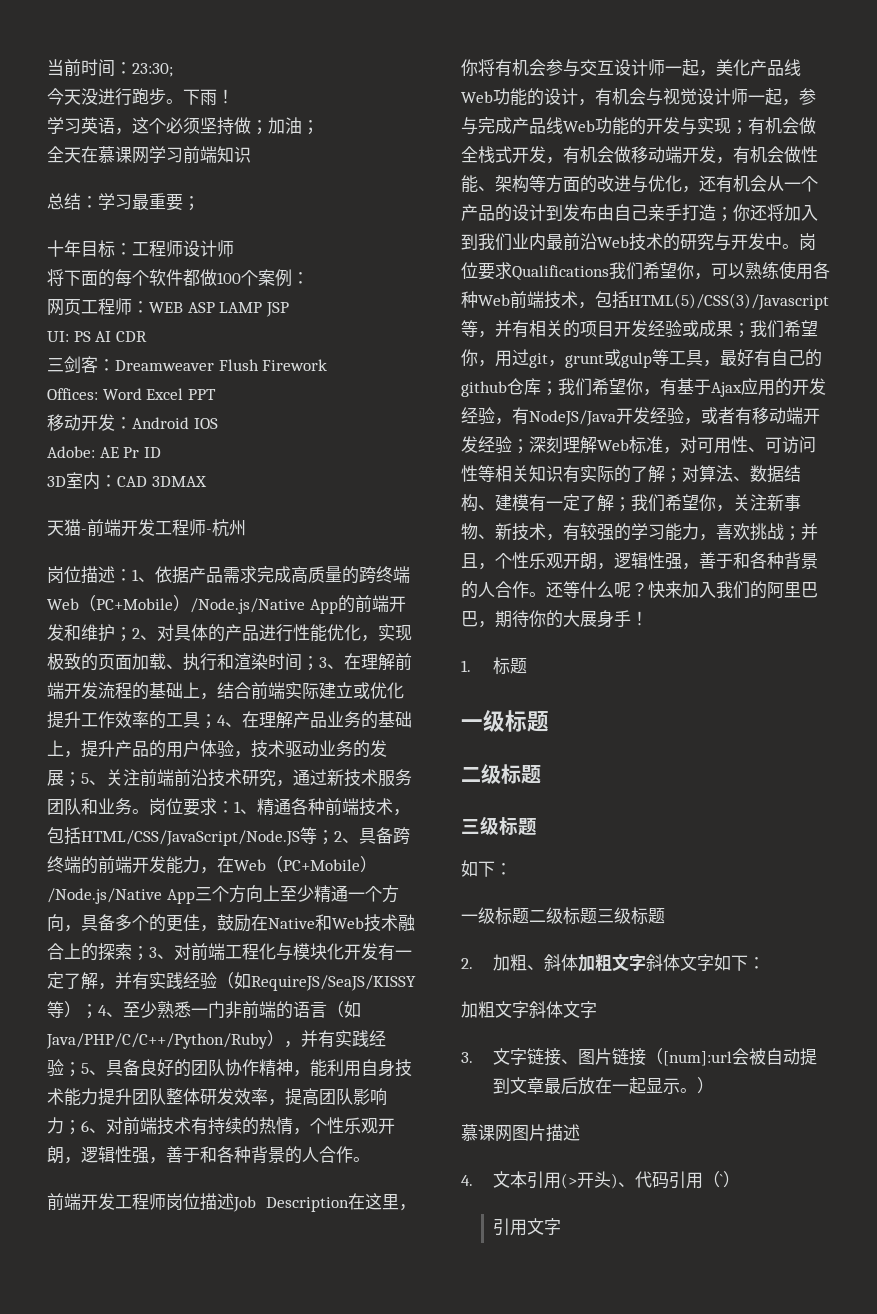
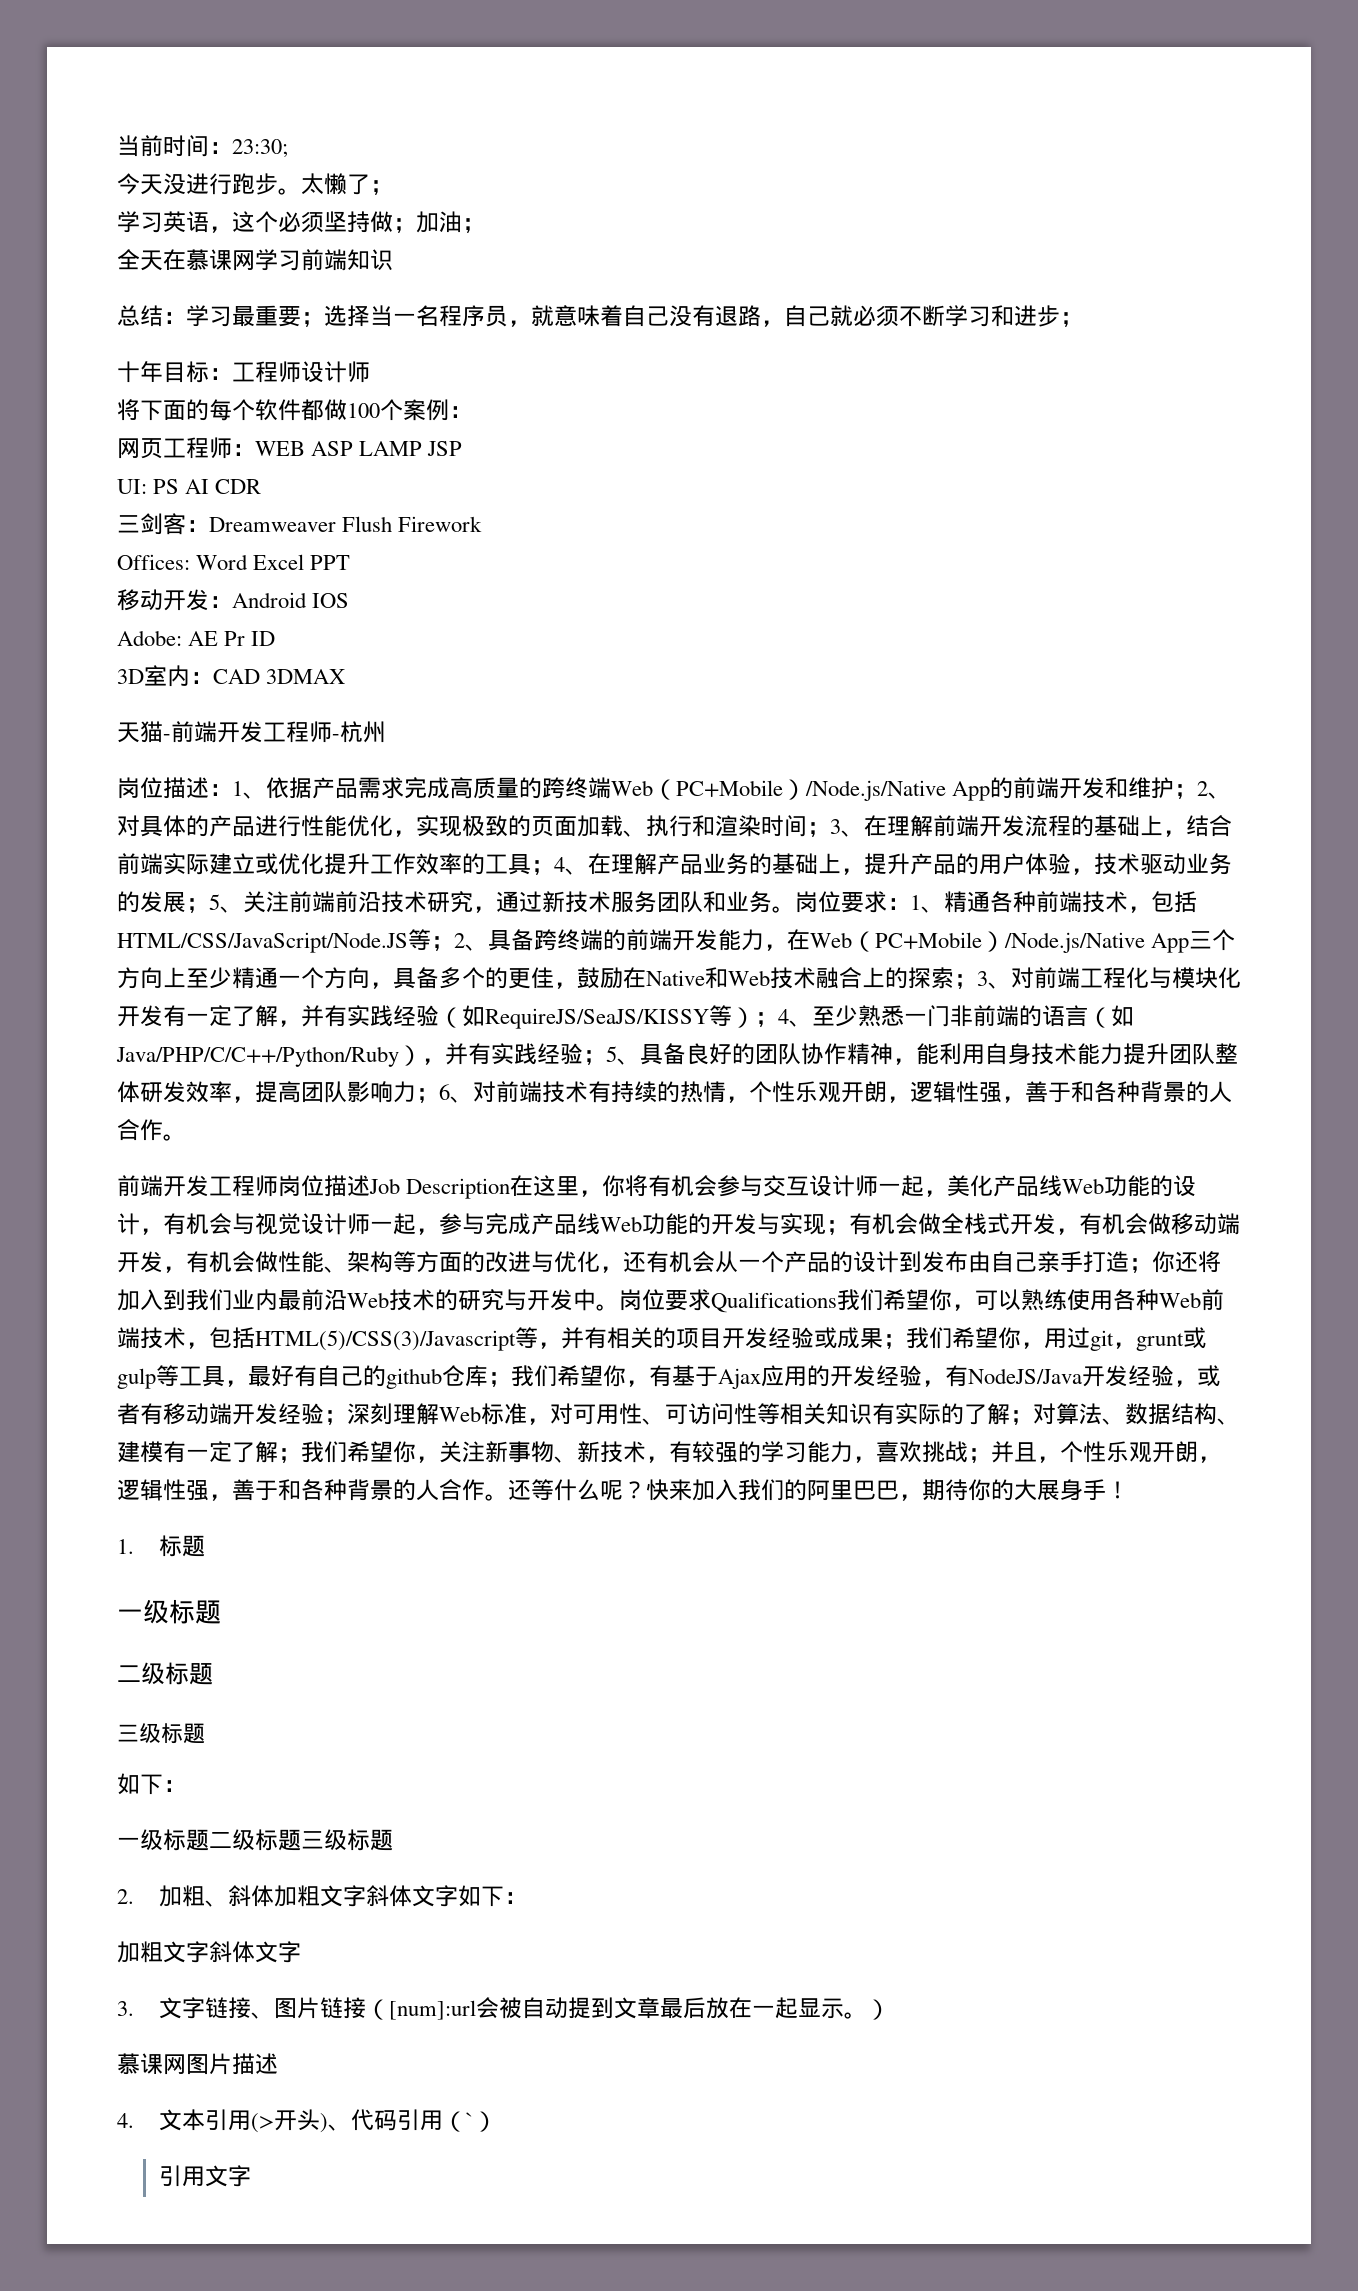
[183,89,234,106] 下雨！ -> [301,173,393,195] 太懒了；
(200, 203) none -> [324,305,1083,327] 选择当一名程序员，就意味着自己没有退路，自己就必须不断学习和进步；

